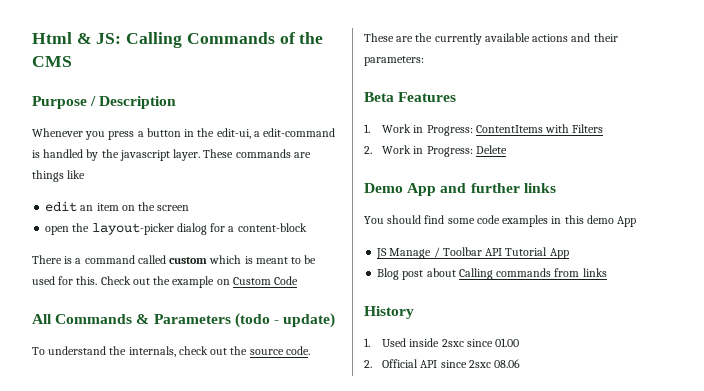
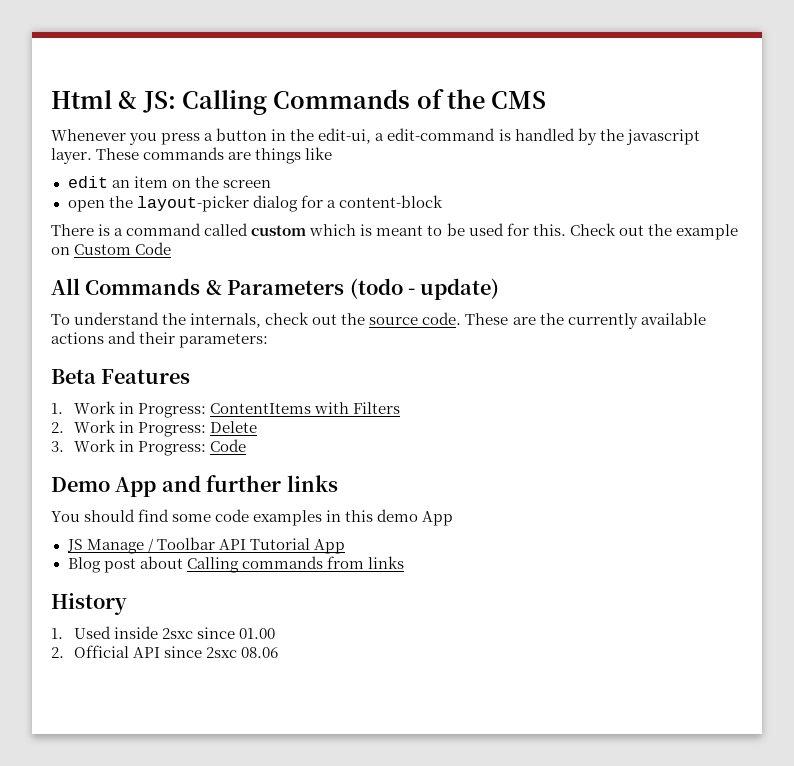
[32,96,177,109] // Purpose / Description -> (547, 100) none
(507, 149) none -> [51,439,246,456] // 3. Work in Progress: Code

